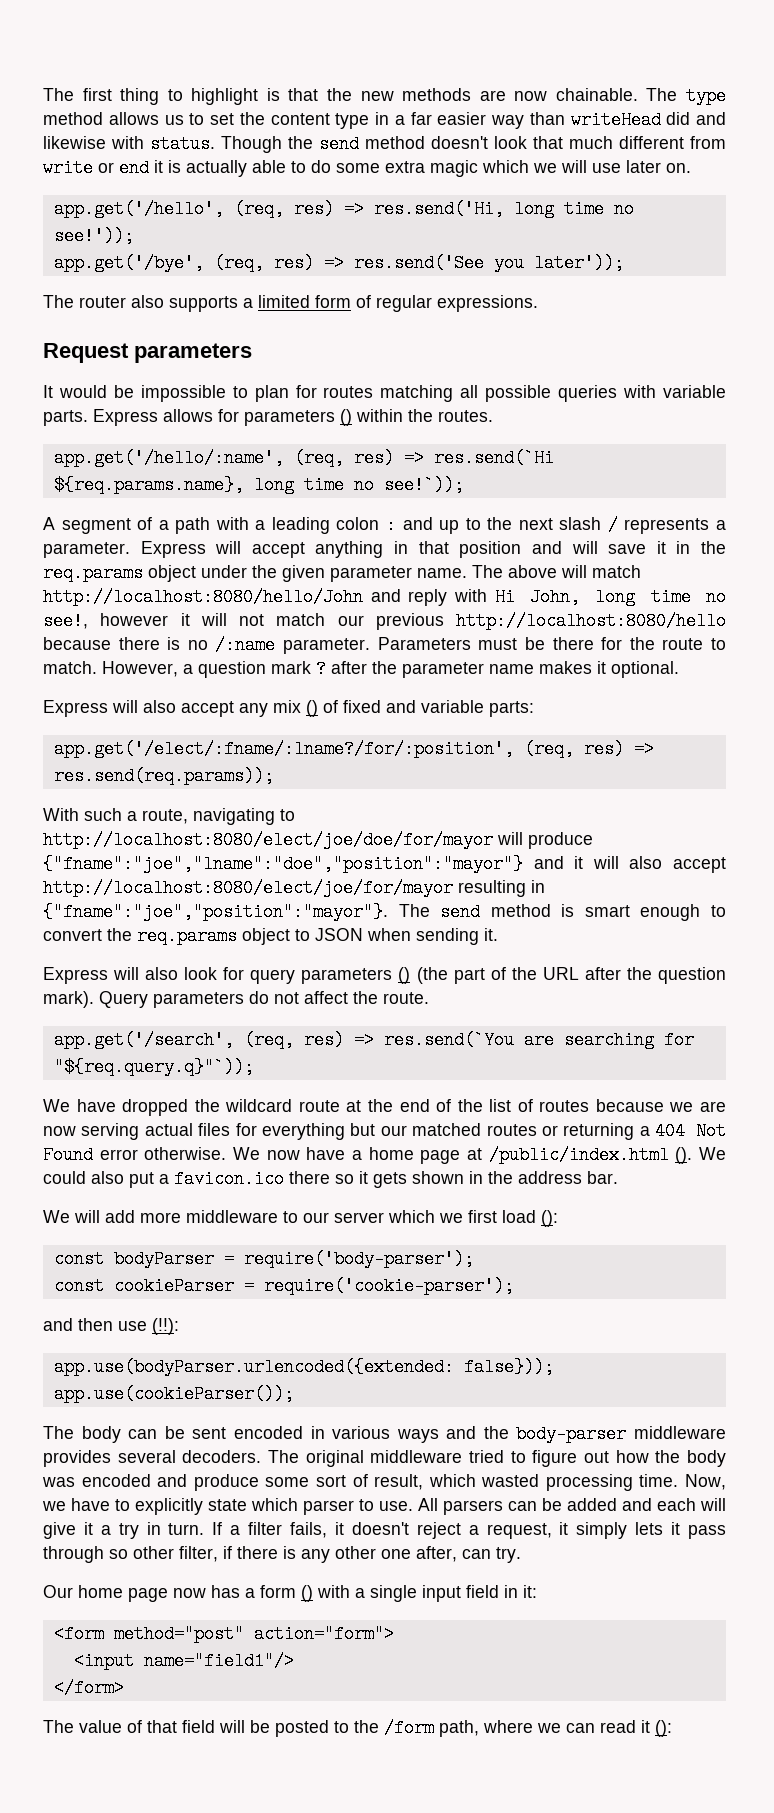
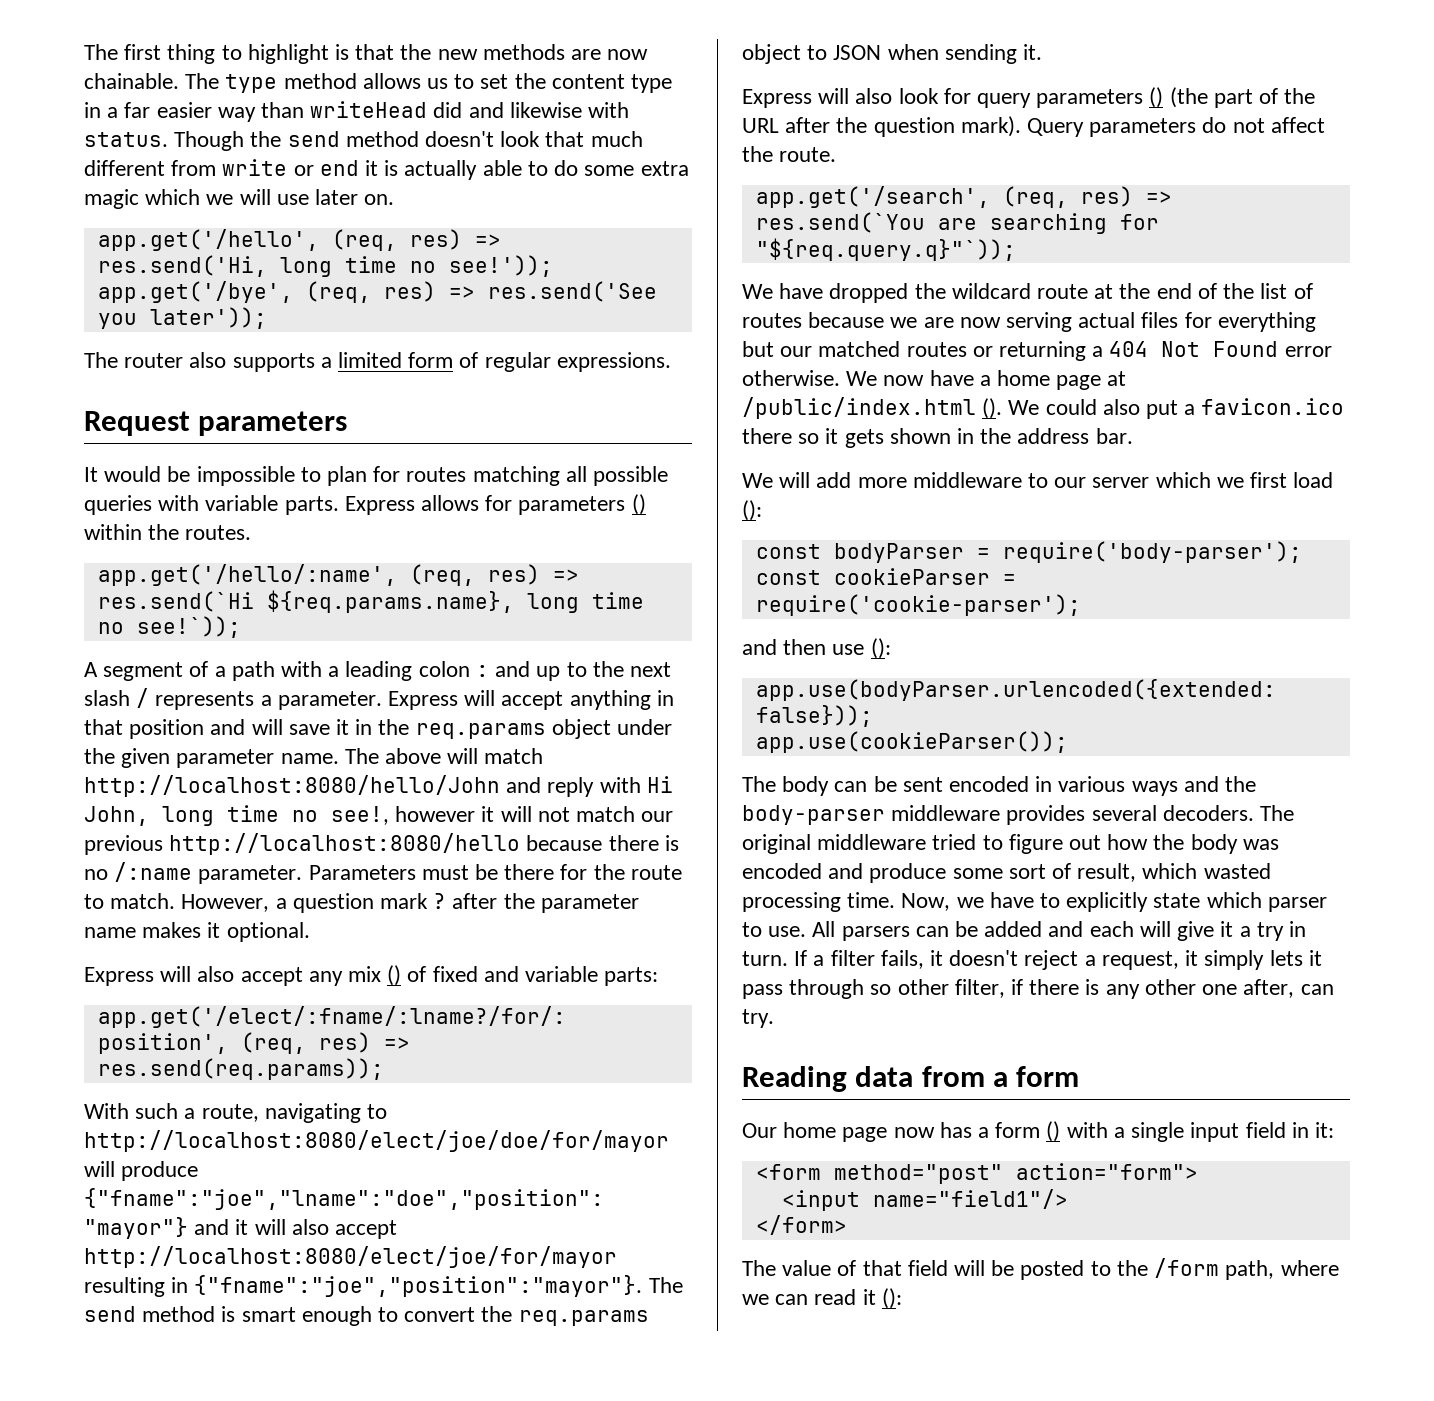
[152,1318,179,1335] (!!): -> [870,638,891,659] ():
(521, 1555) none -> [742,1066,1080,1092] // Reading data from a form

